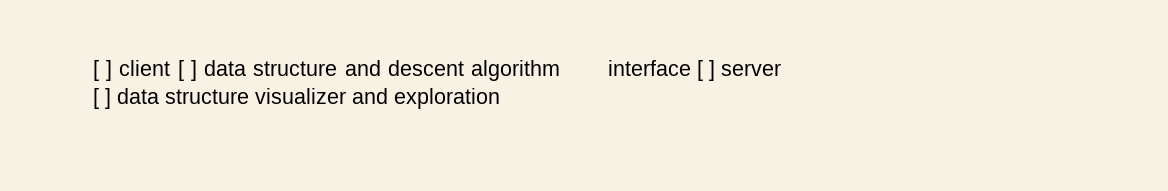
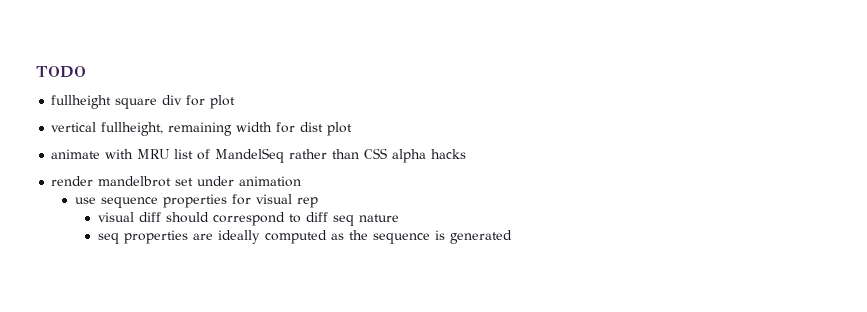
[93,60,560,81] [93,88,500,109] [608,60,781,81] [ ] client [ ] data structure and descent algorithm [ ] data structure visualizer and exploration interface [ ] server -> [36,66,86,78] [51,95,236,109] [51,122,353,136] [51,148,467,163] [51,176,302,187] [74,194,318,208] [97,212,399,226] [97,230,512,244] TODO // fullheight square div for plot // vertical fullheight, remaining width for dist plot // animate with MRU list of MandelSeq rather than CSS alpha hacks // render mandelbrot set under animation // use sequence properties for visual rep // visual diff should correspond to diff seq nature // seq properties are ideally computed as the sequence is generated

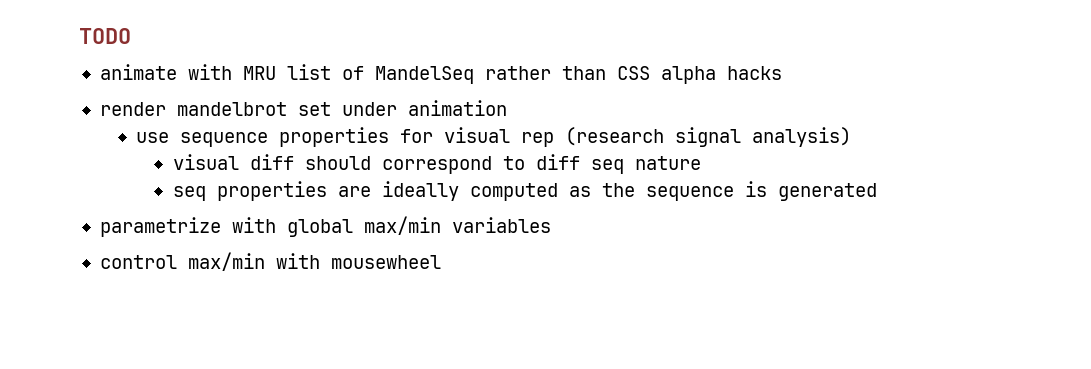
[51,95,236,109] [51,122,353,136] // fullheight square div for plot // vertical fullheight, remaining width for dist plot -> (131, 36) none
(318, 202) none -> [565,127,852,147] (research signal analysis)
(512, 237) none -> [99,216,551,237] [99,252,441,271] // parametrize with global max/min variables // control max/min with mousewheel

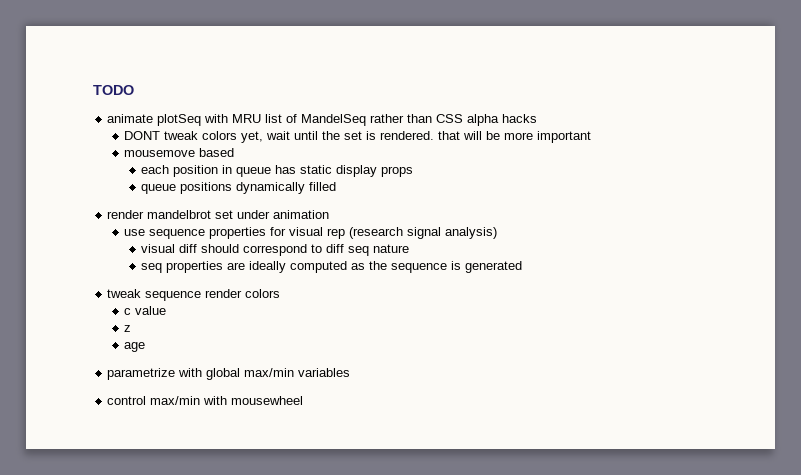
(177, 72) none -> [157,114,202,126] plotSeq
(782, 73) none -> [124,131,592,143] [124,148,235,157] [141,165,414,177] [141,182,337,194] // DONT tweak colors yet, wait until the set is rendered. that will be more important // mousemove based // each position in queue has static display props // queue positions dynamically filled
(877, 192) none -> [107,289,281,301] [124,306,167,315] [124,325,132,332] [124,342,146,352] // tweak sequence render colors // c value // z // age

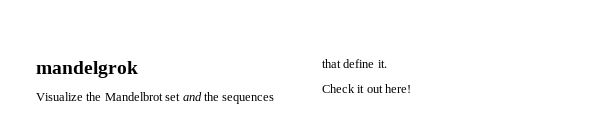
[93,85,134,95] [107,114,538,126] [124,131,592,143] [124,148,235,157] [141,165,414,177] [141,182,337,194] [107,210,330,219] [124,227,498,239] [141,244,410,256] [141,261,523,273] [107,289,281,301] [124,306,167,315] [124,325,132,332] [124,342,146,352] [107,368,351,380] [107,396,304,405] TODO // animate plotSeq with MRU list of MandelSeq rather than CSS alpha hacks // DONT tweak colors yet, wait until the set is rendered. that will be more important // mousemove based // each position in queue has static display props // queue positions dynamically filled // render mandelbrot set under animation // use sequence properties for visual rep (research signal analysis) // visual diff should correspond to diff seq nature // seq properties are ideally computed as the sequence is generated // tweak sequence render colors // c value // z // age // parametrize with global max/min variables // control max/min with mousewheel -> [36,61,138,78] [36,92,275,104] [322,59,387,68] [322,84,412,93] mandelgrok // Visualize the Mandelbrot set and the sequences that define it. // Check it out here!

